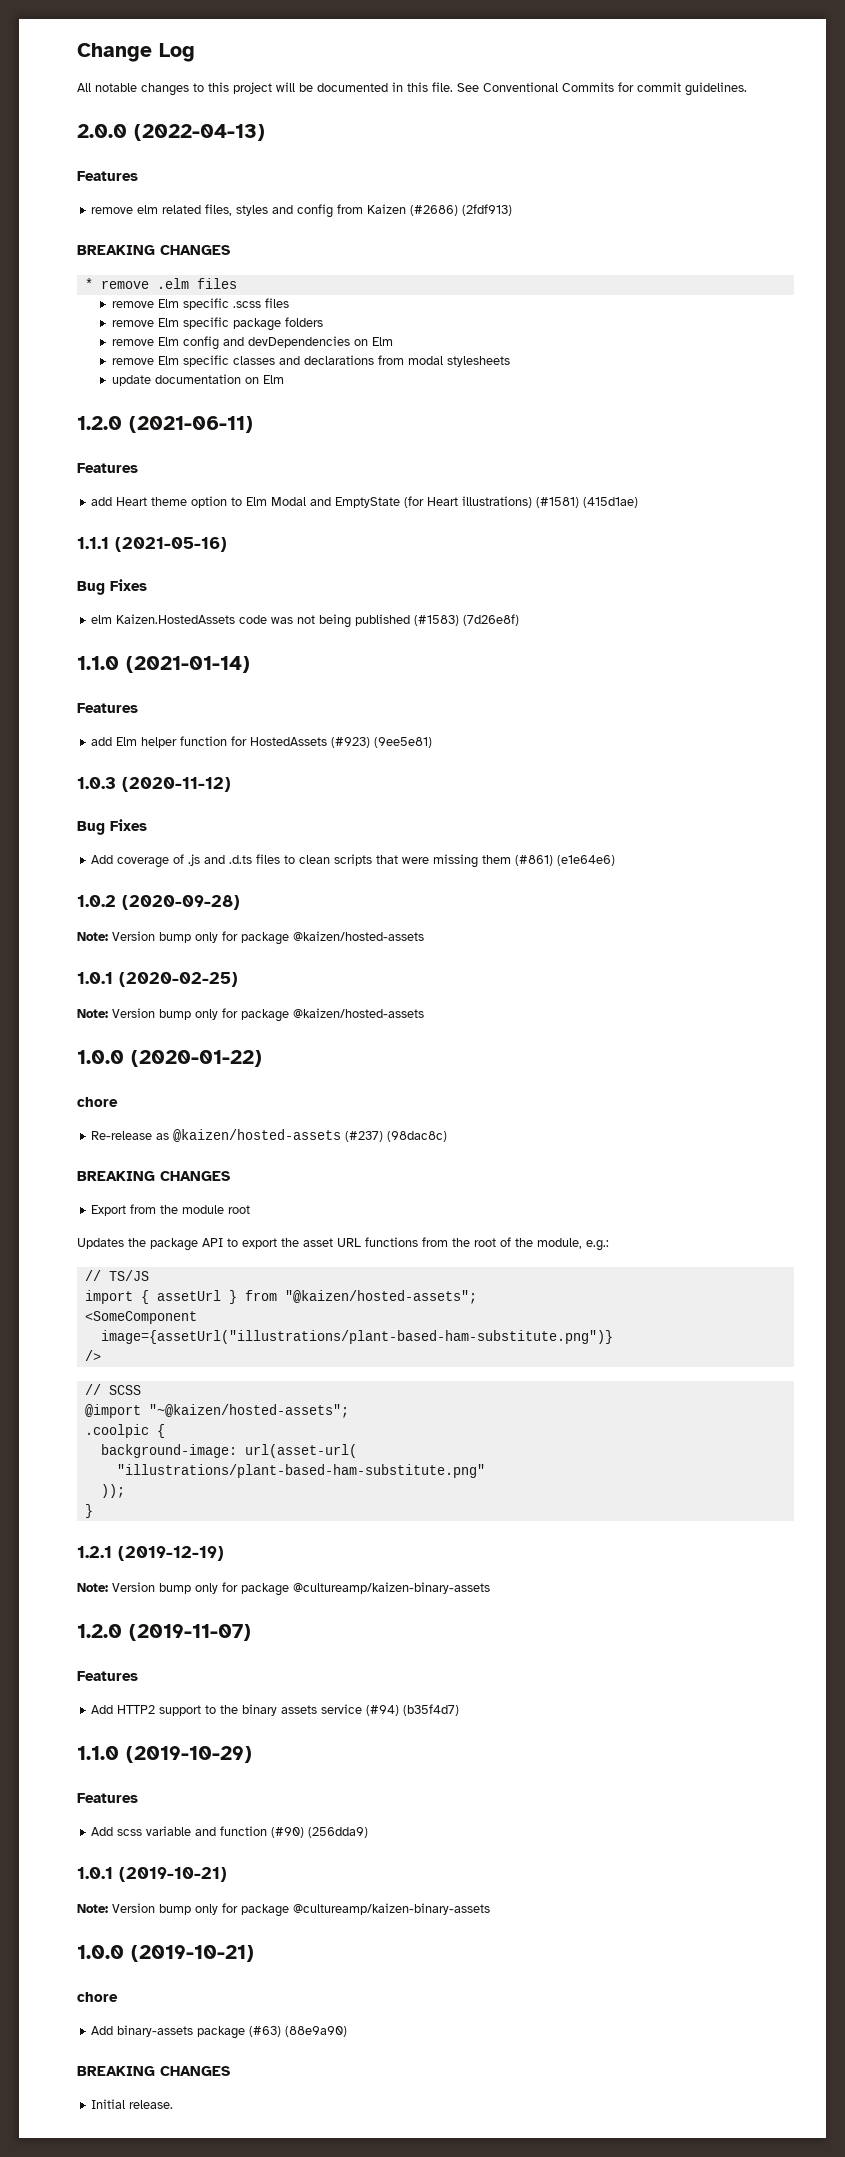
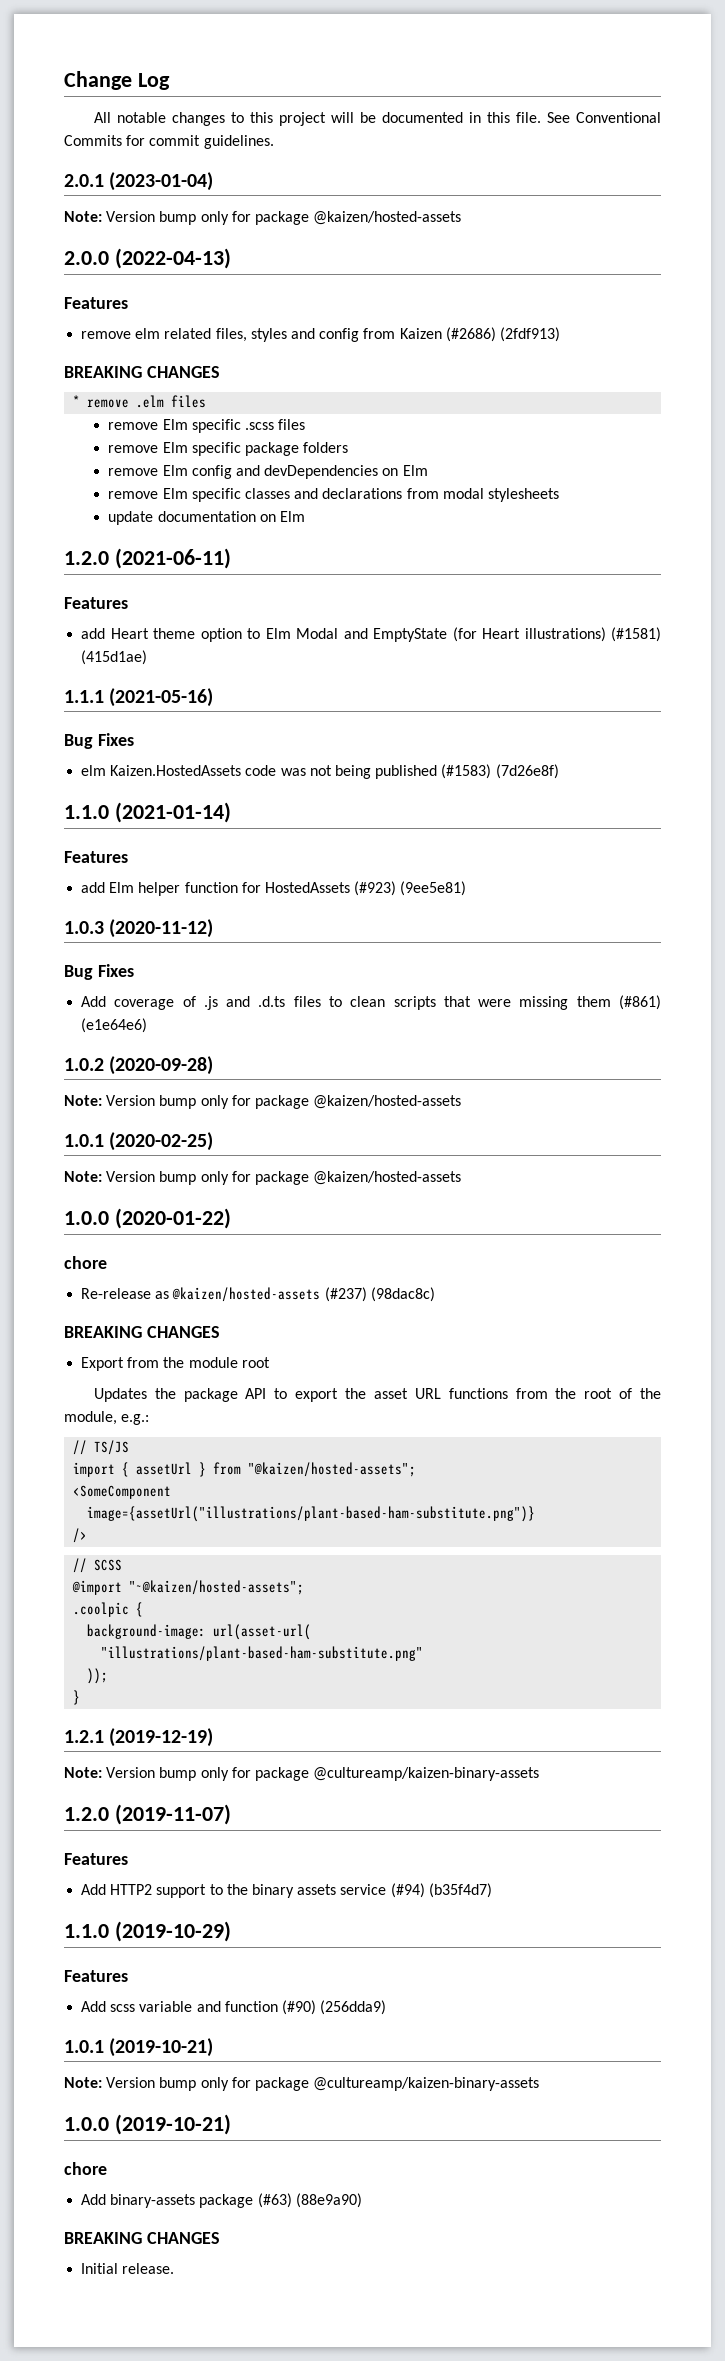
(747, 89) none -> [64,172,214,191] [64,211,462,225] // 2.0.1 (2023-01-04) // Note: Version bump only for package @kaizen/hosted-assets

